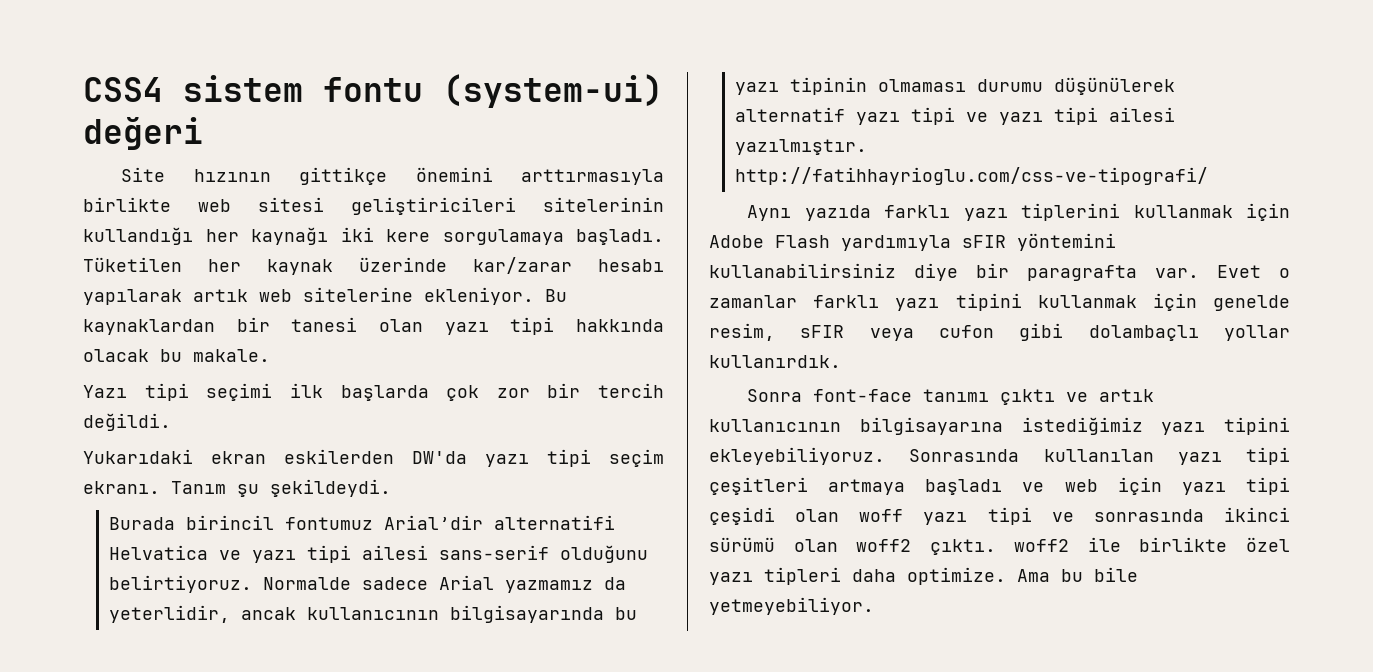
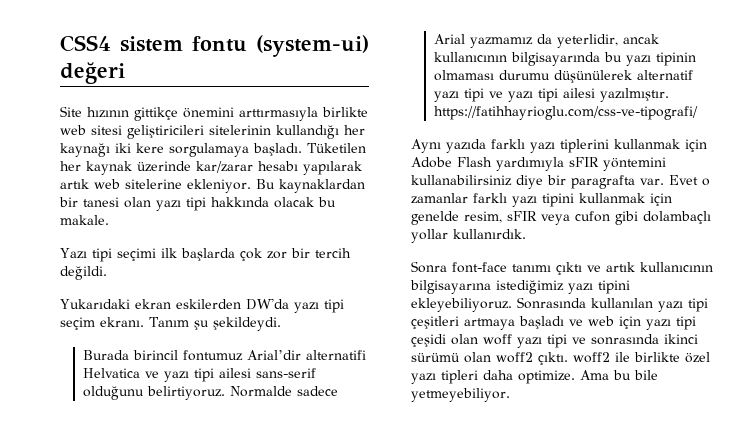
[734,167,1208,185] http://fatihhayrioglu.com/css-ve-tipografi/ -> [433,106,698,120] https://fatihhayrioglu.com/css-ve-tipografi/

